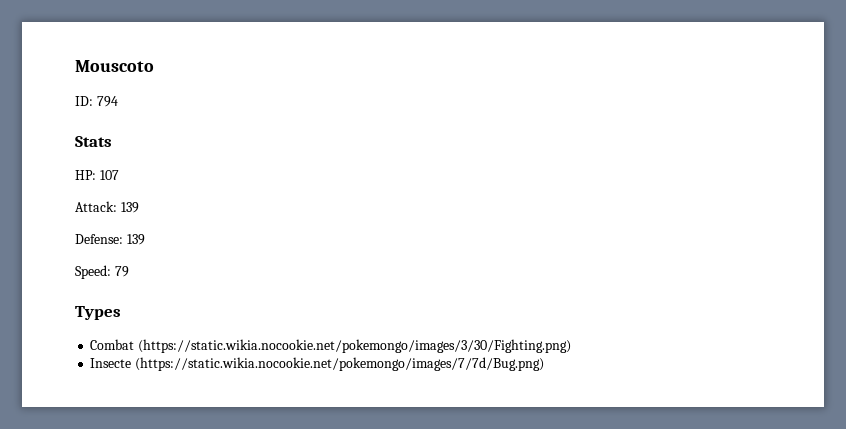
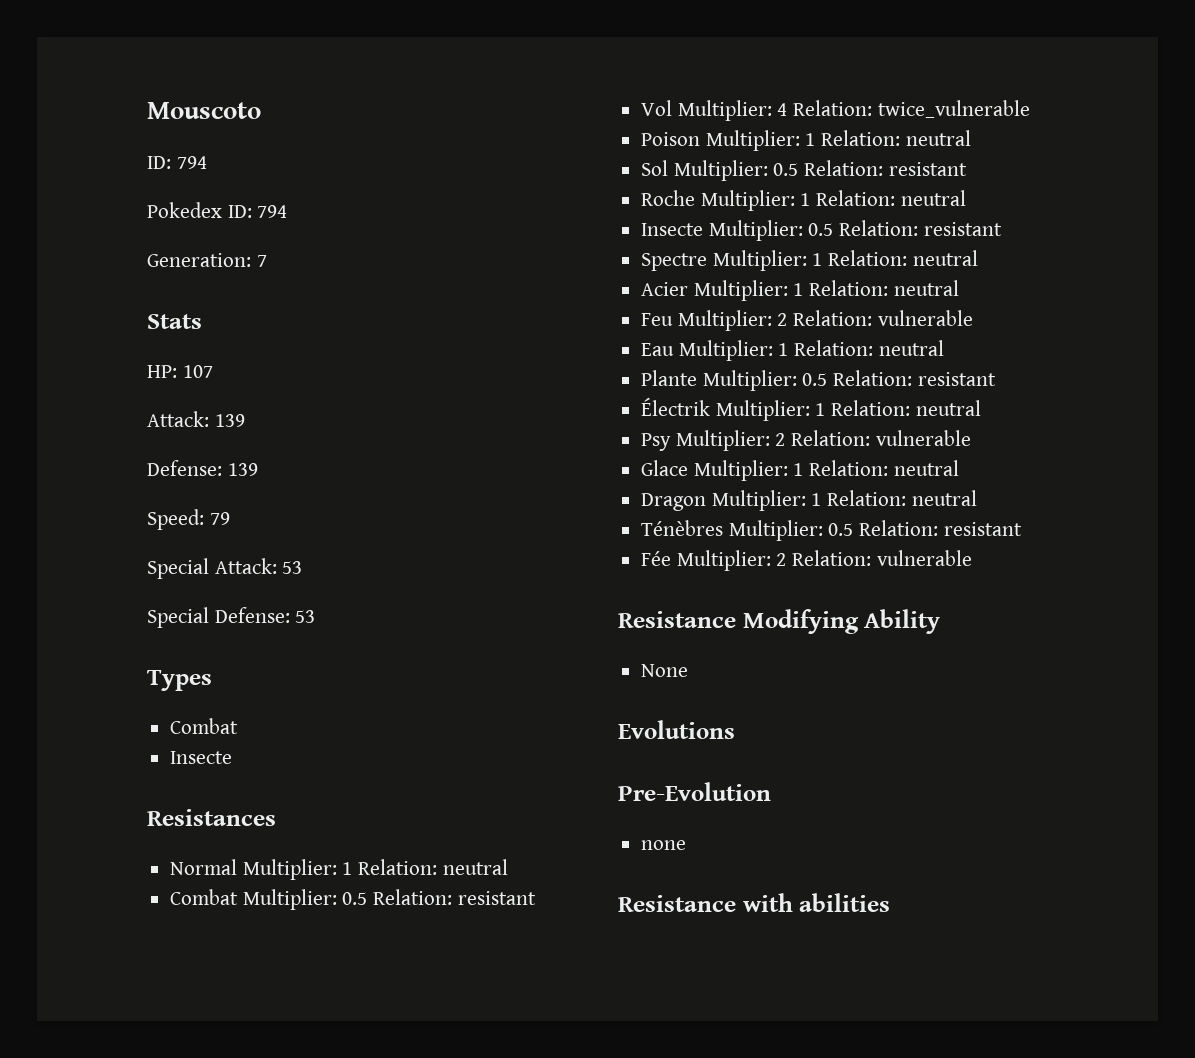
(118, 101) none -> [147,202,288,218] [147,253,267,267] // Pokedex ID: 794 // Generation: 7
(129, 271) none -> [147,558,303,579] [147,607,316,628] // Special Attack: 53 // Special Defense: 53
[138,339,572,353] [90,357,545,371] (https://static.wikia.nocookie.net/pokemongo/images/3/30/Fighting.png) // Insecte (https://static.wikia.nocookie.net/pokemongo/images/7/7d/Bug.png) -> [170,751,233,764] [147,809,276,826] [170,859,508,880] [170,889,536,910] [641,100,1030,121] [641,130,971,151] [641,160,967,181] [641,190,966,211] [641,220,1002,241] [641,250,978,271] [641,280,959,301] [641,310,973,331] [641,340,944,361] [641,370,996,391] [641,397,981,421] [641,430,971,451] [641,460,959,481] [641,490,977,511] [641,520,1022,541] [641,550,972,571] [618,609,941,634] [641,664,689,677] [618,720,735,739] [618,782,771,801] [641,840,687,850] [618,893,891,912] // Insecte // Resistances // Normal Multiplier: 1 Relation: neutral // Combat Multiplier: 0.5 Relation: resistant // Vol Multiplier: 4 Relation: twice_vulnerable // Poison Multiplier: 1 Relation: neutral // Sol Multiplier: 0.5 Relation: resistant // Roche Multiplier: 1 Relation: neutral // Insecte Multiplier: 0.5 Relation: resistant // Spectre Multiplier: 1 Relation: neutral // Acier Multiplier: 1 Relation: neutral // Feu Multiplier: 2 Relation: vulnerable // Eau Multiplier: 1 Relation: neutral // Plante Multiplier: 0.5 Relation: resistant // Électrik Multiplier: 1 Relation: neutral // Psy Multiplier: 2 Relation: vulnerable // Glace Multiplier: 1 Relation: neutral // Dragon Multiplier: 1 Relation: neutral // Ténèbres Multiplier: 0.5 Relation: resistant // Fée Multiplier: 2 Relation: vulnerable // Resistance Modifying Ability // None // Evolutions // Pre-Evolution // none // Resistance with abilities

